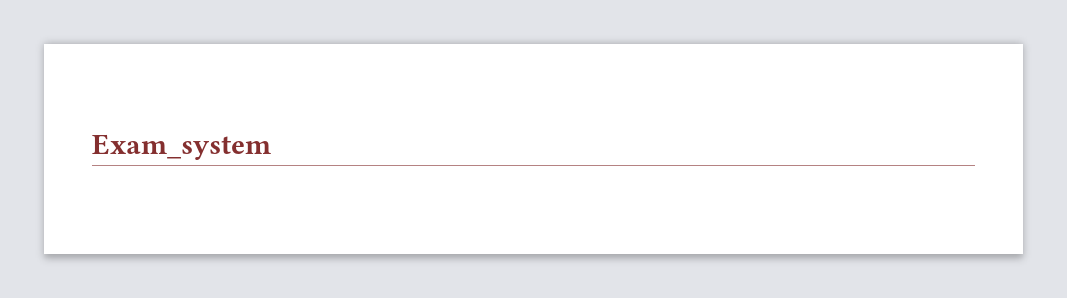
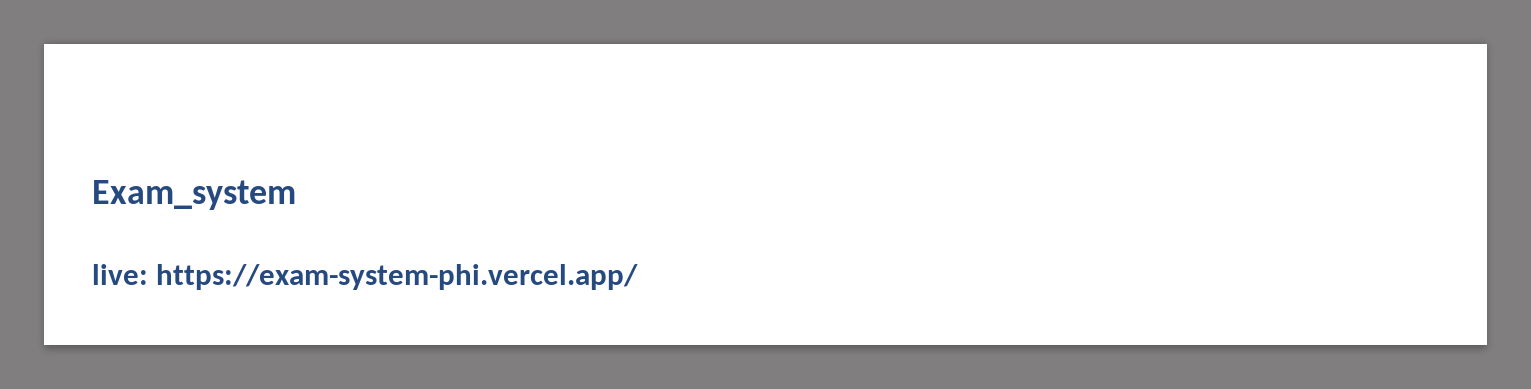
(271, 147) none -> [92,264,639,290] // live: https://exam-system-phi.vercel.app/

